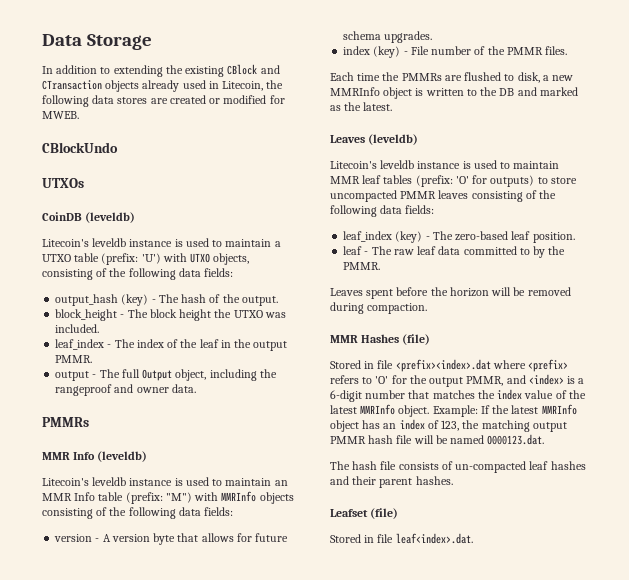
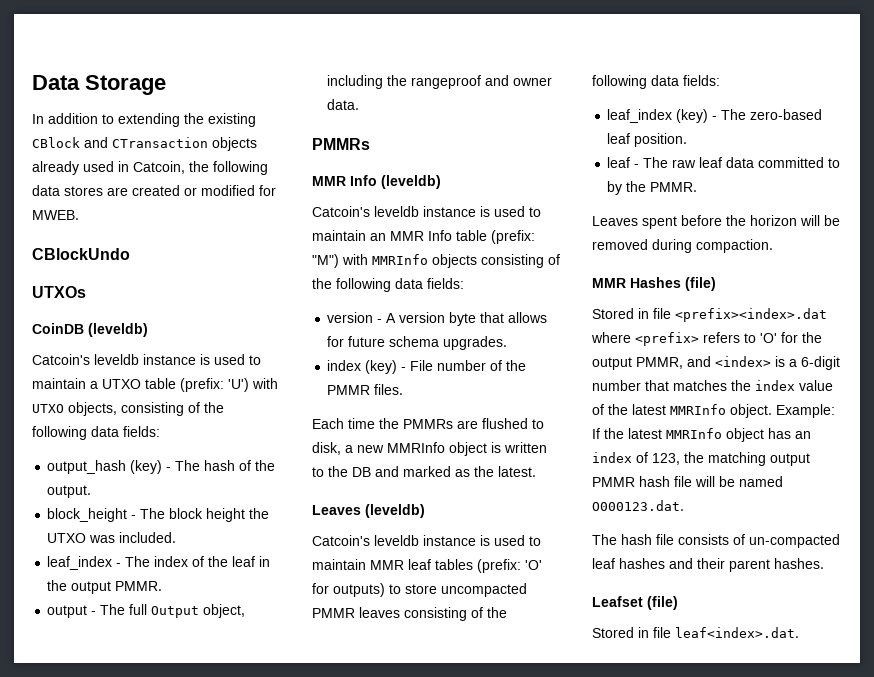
[222,81,264,91] Litecoin, -> [133,161,185,174] Catcoin,
[42,239,89,247] Litecoin's -> [32,354,90,365] Catcoin's
[42,478,89,486] Litecoin's -> [312,206,370,217] Catcoin's
[330,161,377,169] Litecoin's -> [312,535,370,546] Catcoin's

